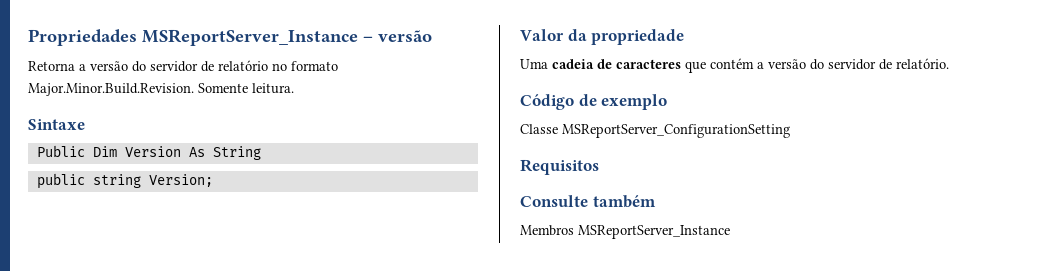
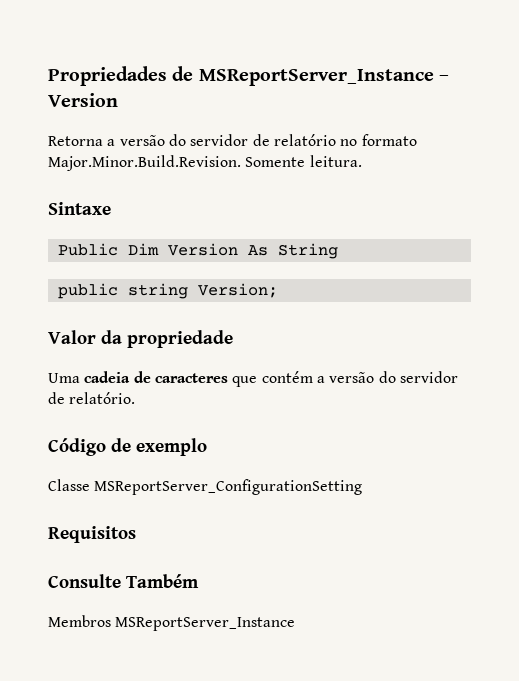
(137, 37) none -> [172,66,194,81] de
[378,30,432,42] versão -> [48,93,118,107] Version
[592,195,656,208] também -> [126,574,199,588] Também

